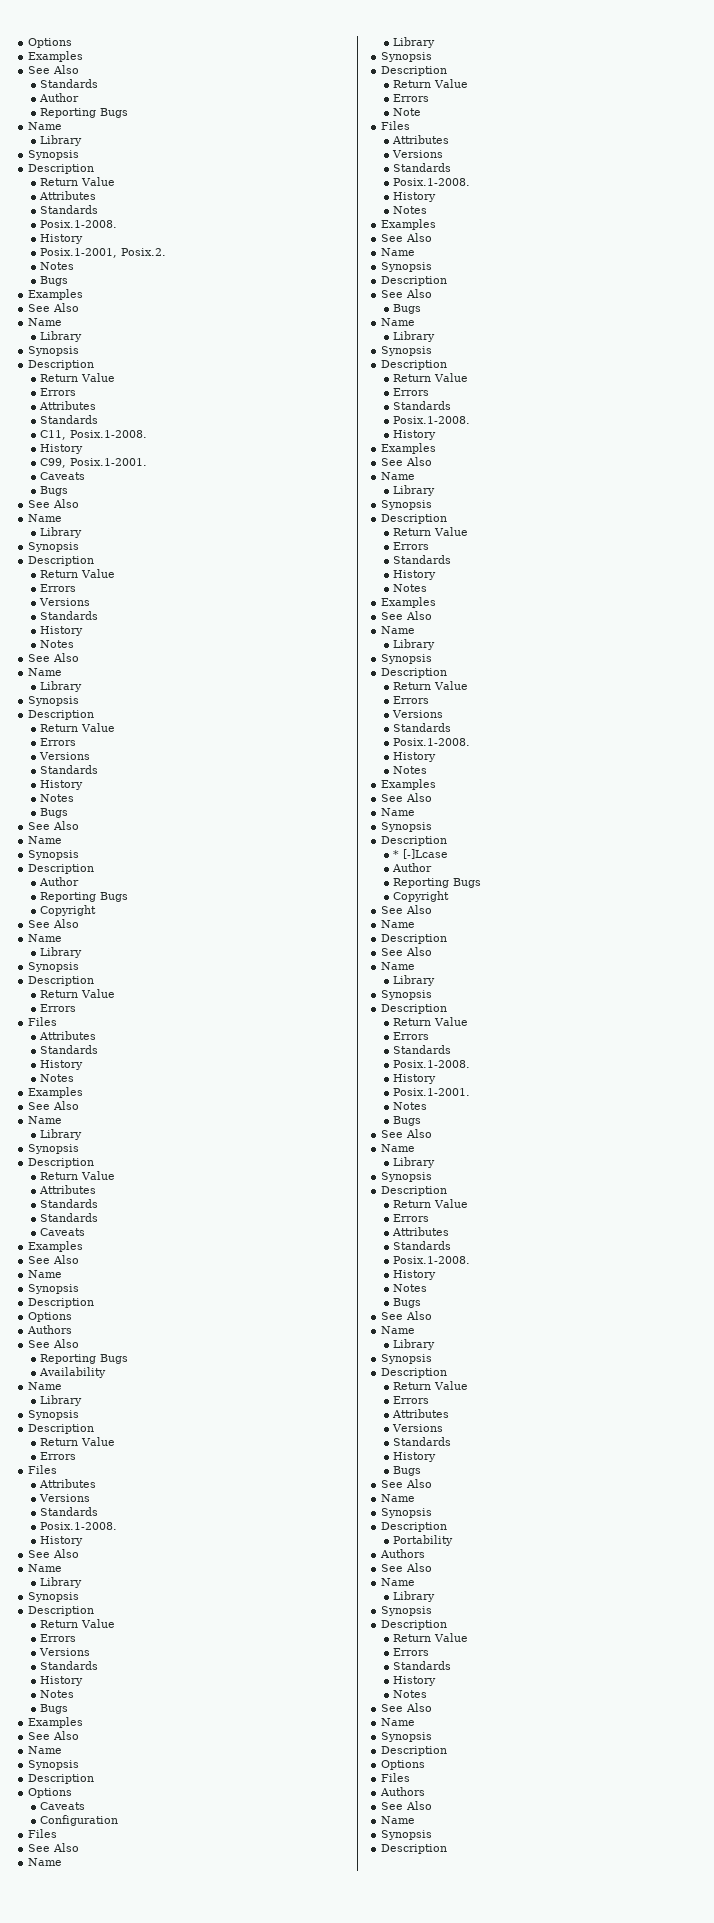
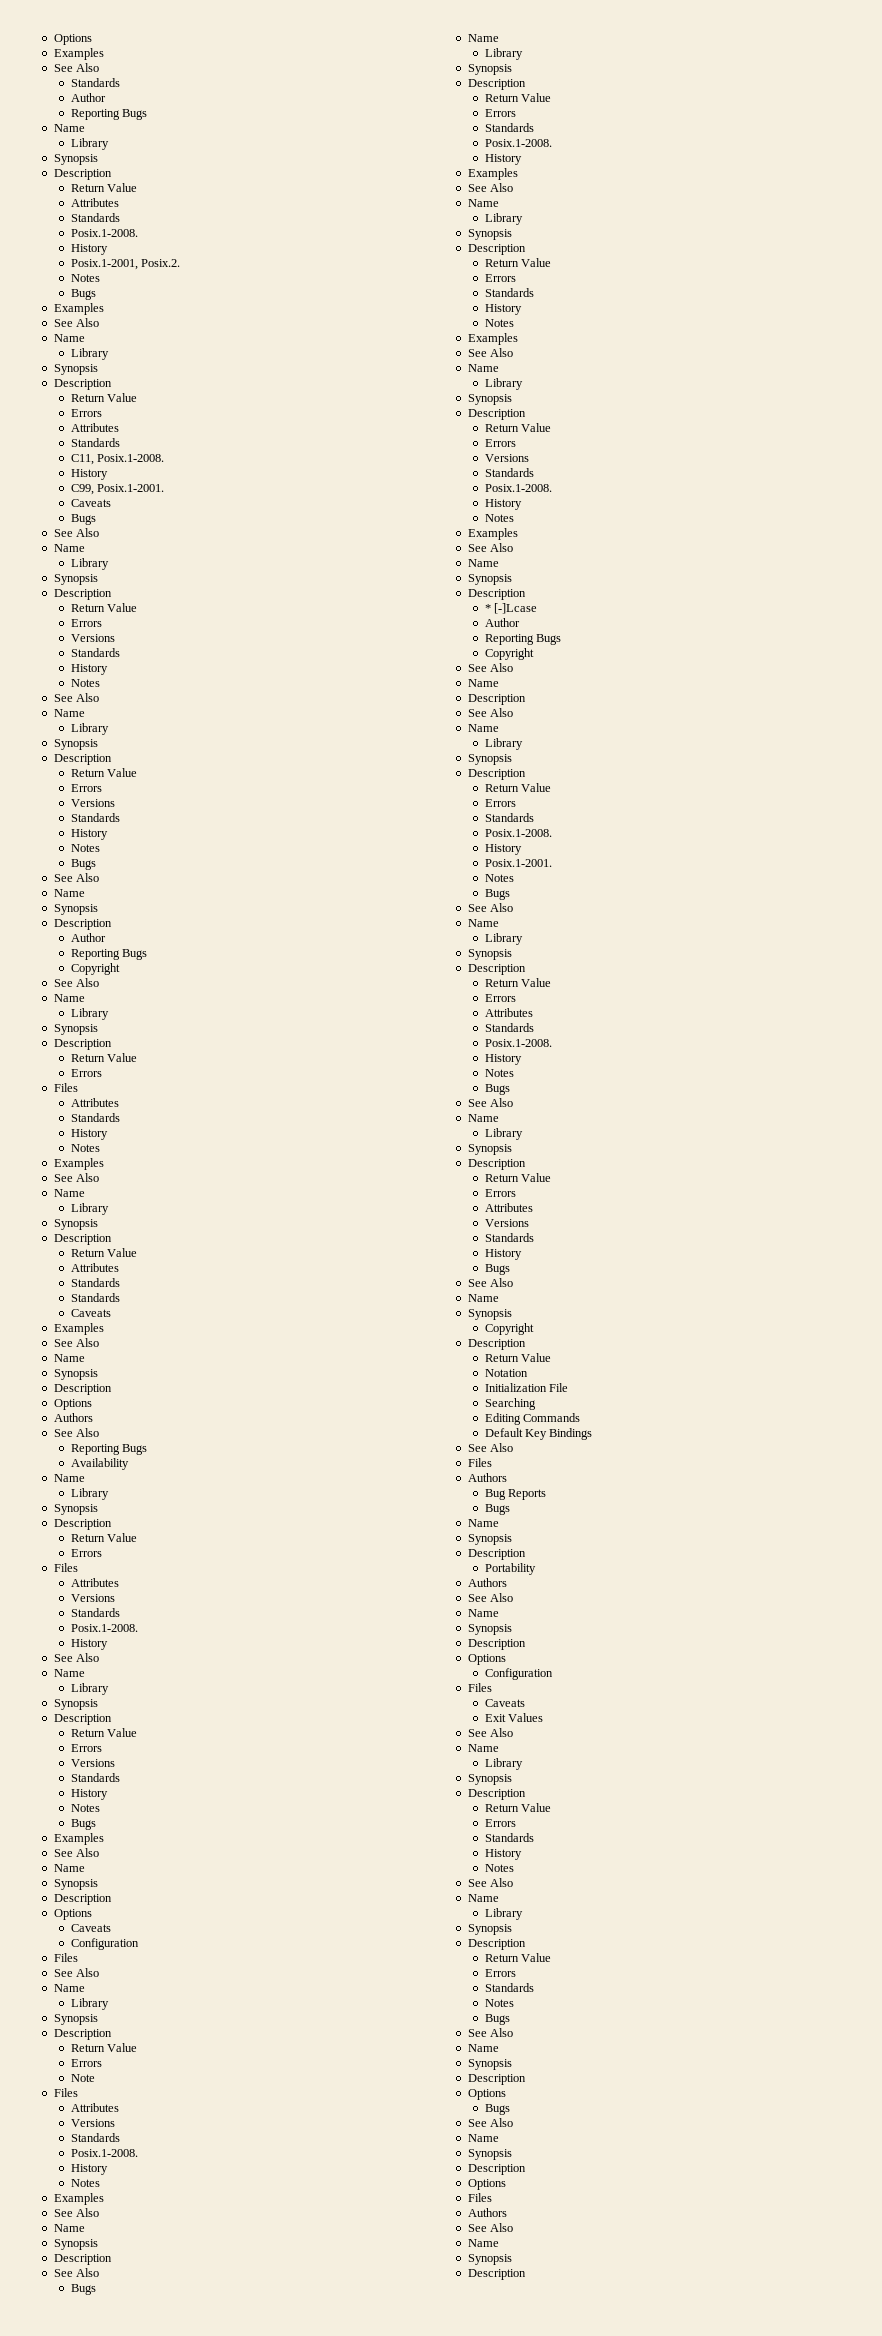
(433, 1513) none -> [484,1323,534,1335] [467,1339,526,1350] [484,1353,551,1362] [484,1369,528,1377] [484,1383,568,1392] [484,1398,536,1410] [484,1413,580,1425] [484,1428,593,1440] [467,1443,514,1452] [467,1458,492,1467] [467,1473,507,1482] [484,1489,546,1500] [484,1504,510,1515] [467,1519,499,1527] [467,1534,512,1545] // Copyright // Description // Return Value // Notation // Initialization File // Searching // Editing Commands // Default Key Bindings // See Also // Files // Authors // Bug Reports // Bugs // Name // Synopsis
(416, 1582) none -> [467,1624,512,1635] [467,1639,526,1650] [467,1654,506,1665] [484,1668,553,1680] [467,1683,492,1692] [484,1699,525,1707] [484,1713,543,1722] [467,1728,514,1737] [467,1744,499,1752] // Synopsis // Description // Options // Configuration // Files // Caveats // Exit Values // See Also // Name
(416, 1722) none -> [484,1908,523,1920] [467,1924,512,1935] [467,1939,526,1950] [484,1953,551,1962] [484,1969,516,1977] [484,1983,534,1992] [484,1999,514,2007] [484,2014,510,2025] [467,2028,514,2037] [467,2044,499,2052] [467,2059,512,2070] [467,2074,526,2085] [467,2089,506,2100] [484,2104,510,2115] [467,2118,514,2127] [467,2134,499,2142] // Library // Synopsis // Description // Return Value // Errors // Standards // Notes // Bugs // See Also // Name // Synopsis // Description // Options // Bugs // See Also // Name

